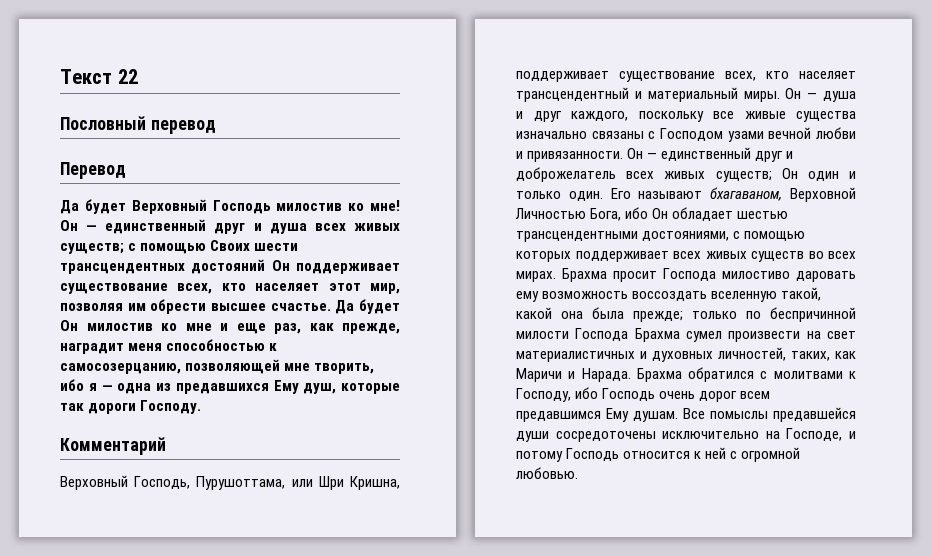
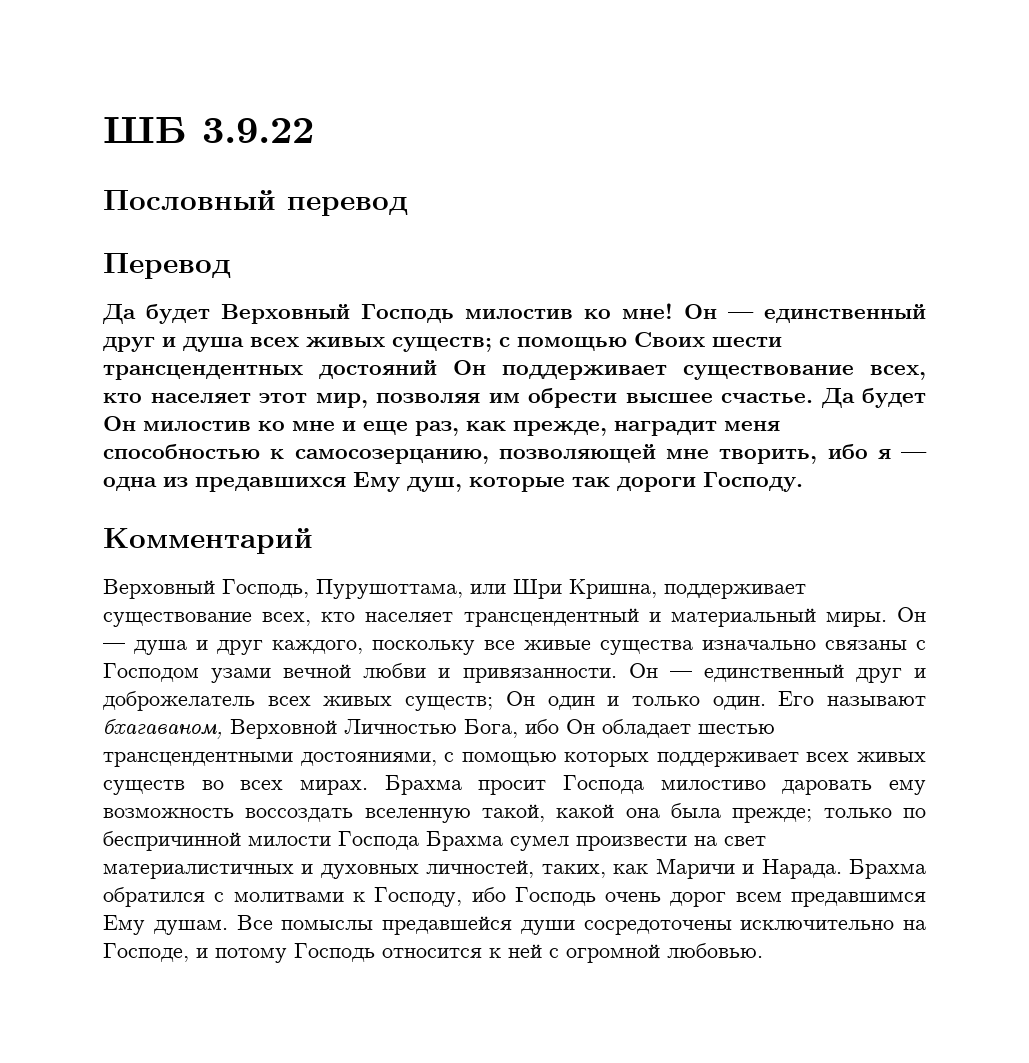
[60,69,138,84] Текст 22 -> [103,117,314,143] ШБ 3.9.22

